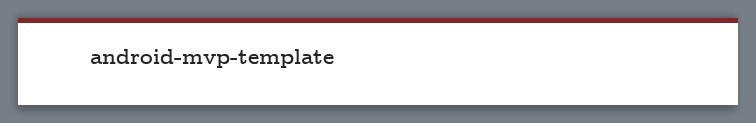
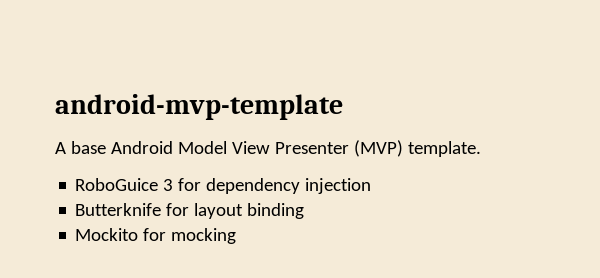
(334, 58) none -> [55,140,481,157] [75,178,372,194] [75,203,305,219] [75,228,237,244] // A base Android Model View Presenter (MVP) template. // RoboGuice 3 for dependency injection // Butterknife for layout binding // Mockito for mocking

